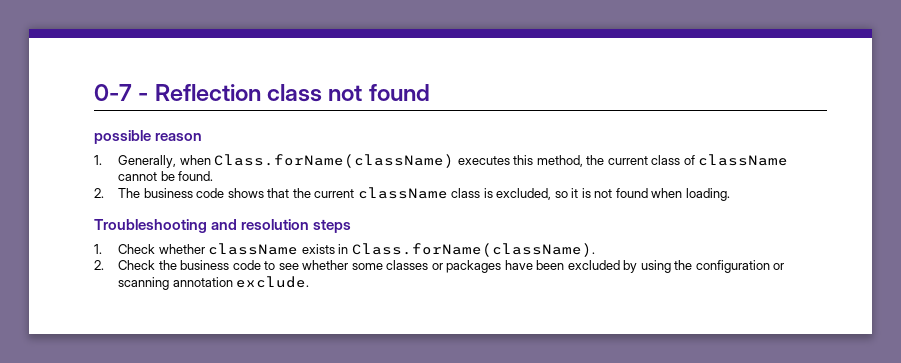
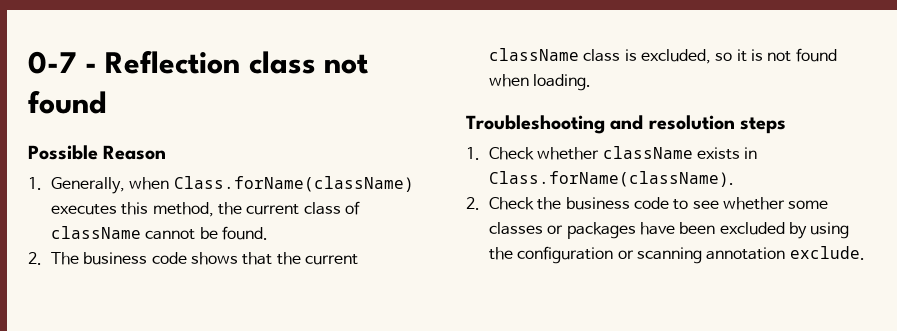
[94,130,203,144] possible reason -> [28,145,167,160] Possible Reason

